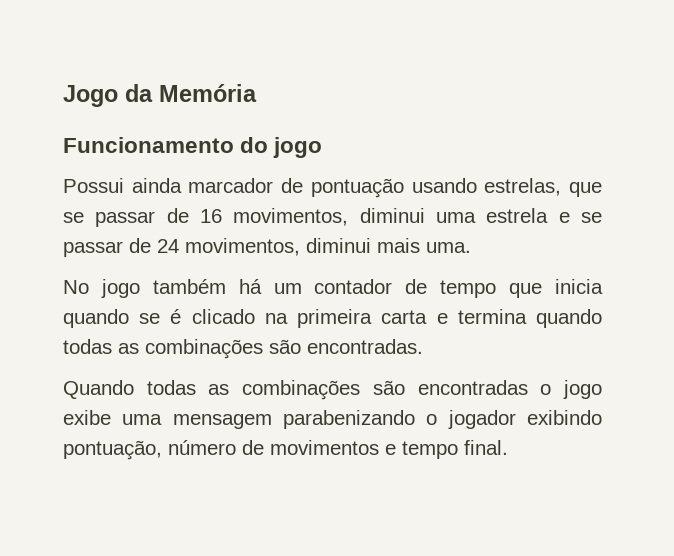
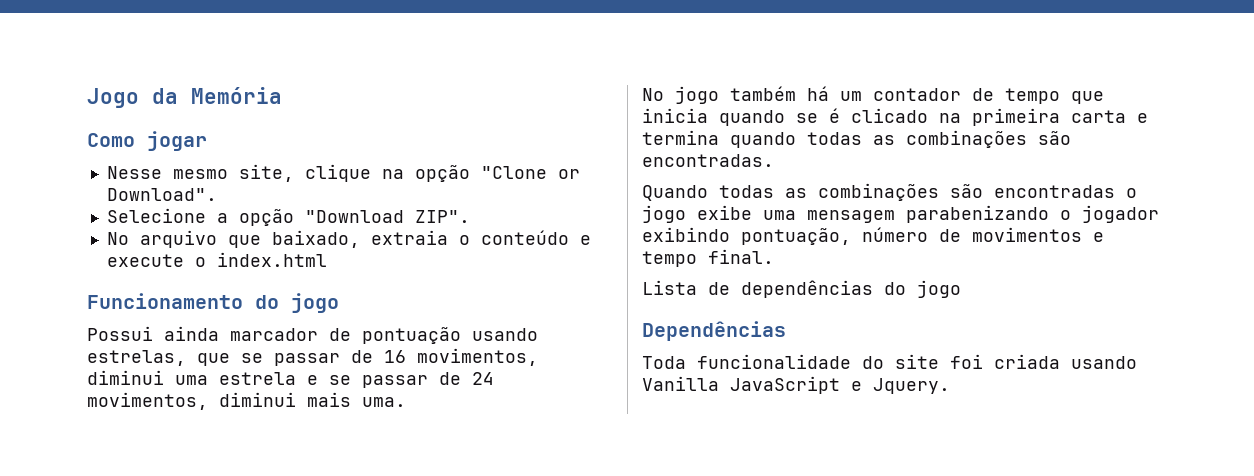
(257, 93) none -> [87,131,207,151] [106,164,580,182] [106,188,217,201] [106,208,470,226] [106,230,591,248] [106,252,327,267] // Como jogar // Nesse mesmo site, clique na opção "Clone or Download". // Selecione a opção "Download ZIP". // No arquivo que baixado, extraia o conteúdo e execute o index.html
(508, 447) none -> [642,280,961,298] [642,321,786,341] [642,354,1137,369] [642,376,950,394] // Lista de dependências do jogo // Dependências // Toda funcionalidade do site foi criada usando Vanilla JavaScript e Jquery.

